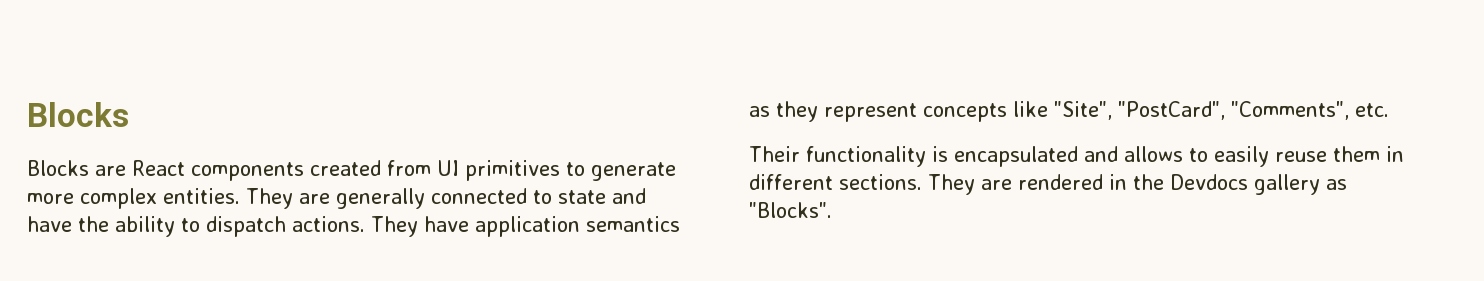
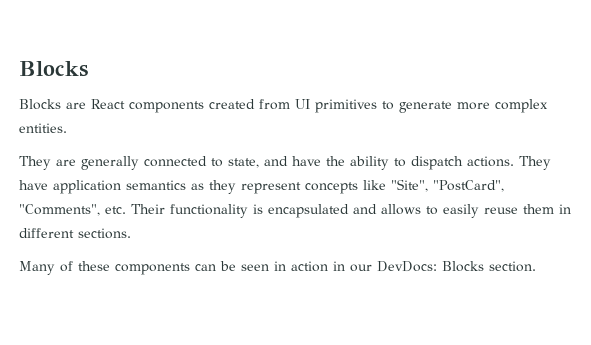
(240, 196) none -> (67, 128) //
[558,190,606,204] state -> [228,158,259,168] state,
(1389, 110) // -> (126, 210) none
[928,174,1347,195] [749,202,832,218] They are rendered in the Devdocs gallery as "Blocks". -> [19,261,536,275] // Many of these components can be seen in action in our DevDocs: Blocks section.

